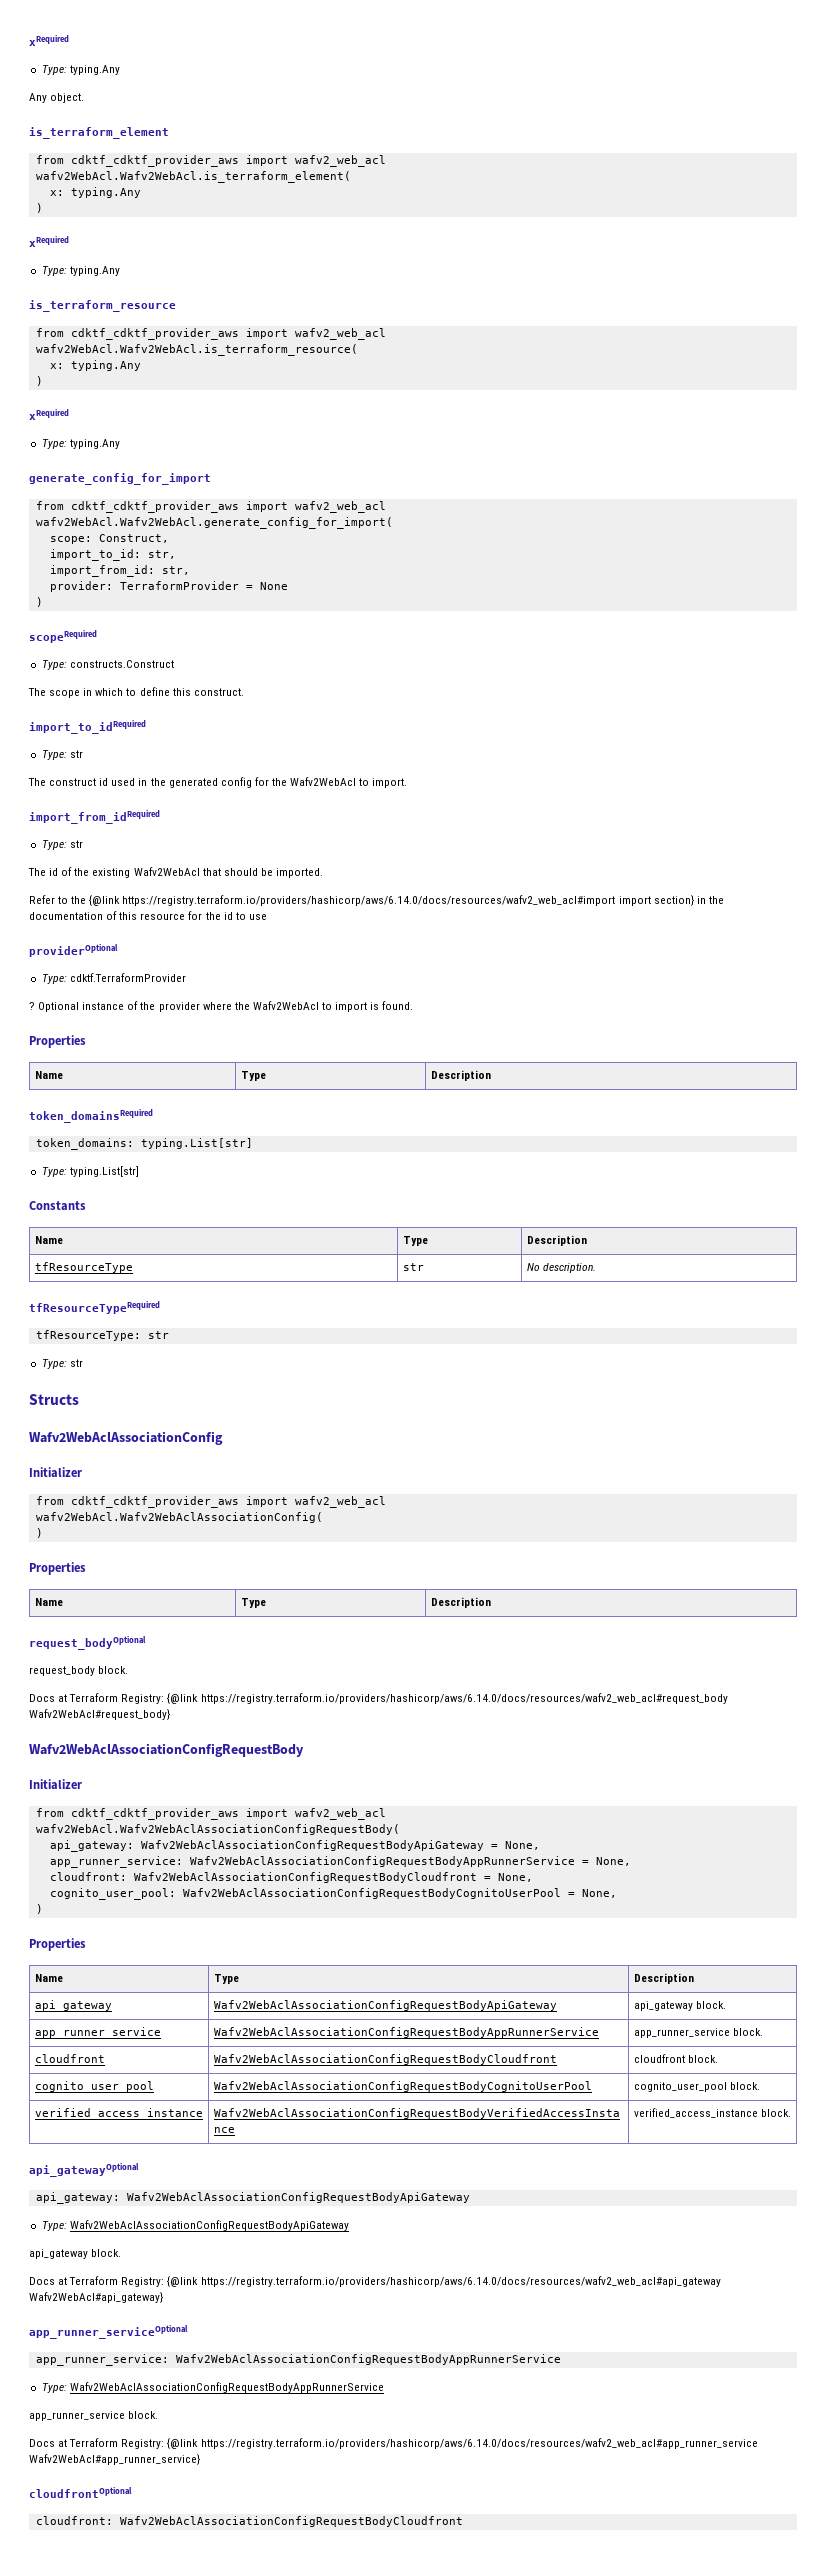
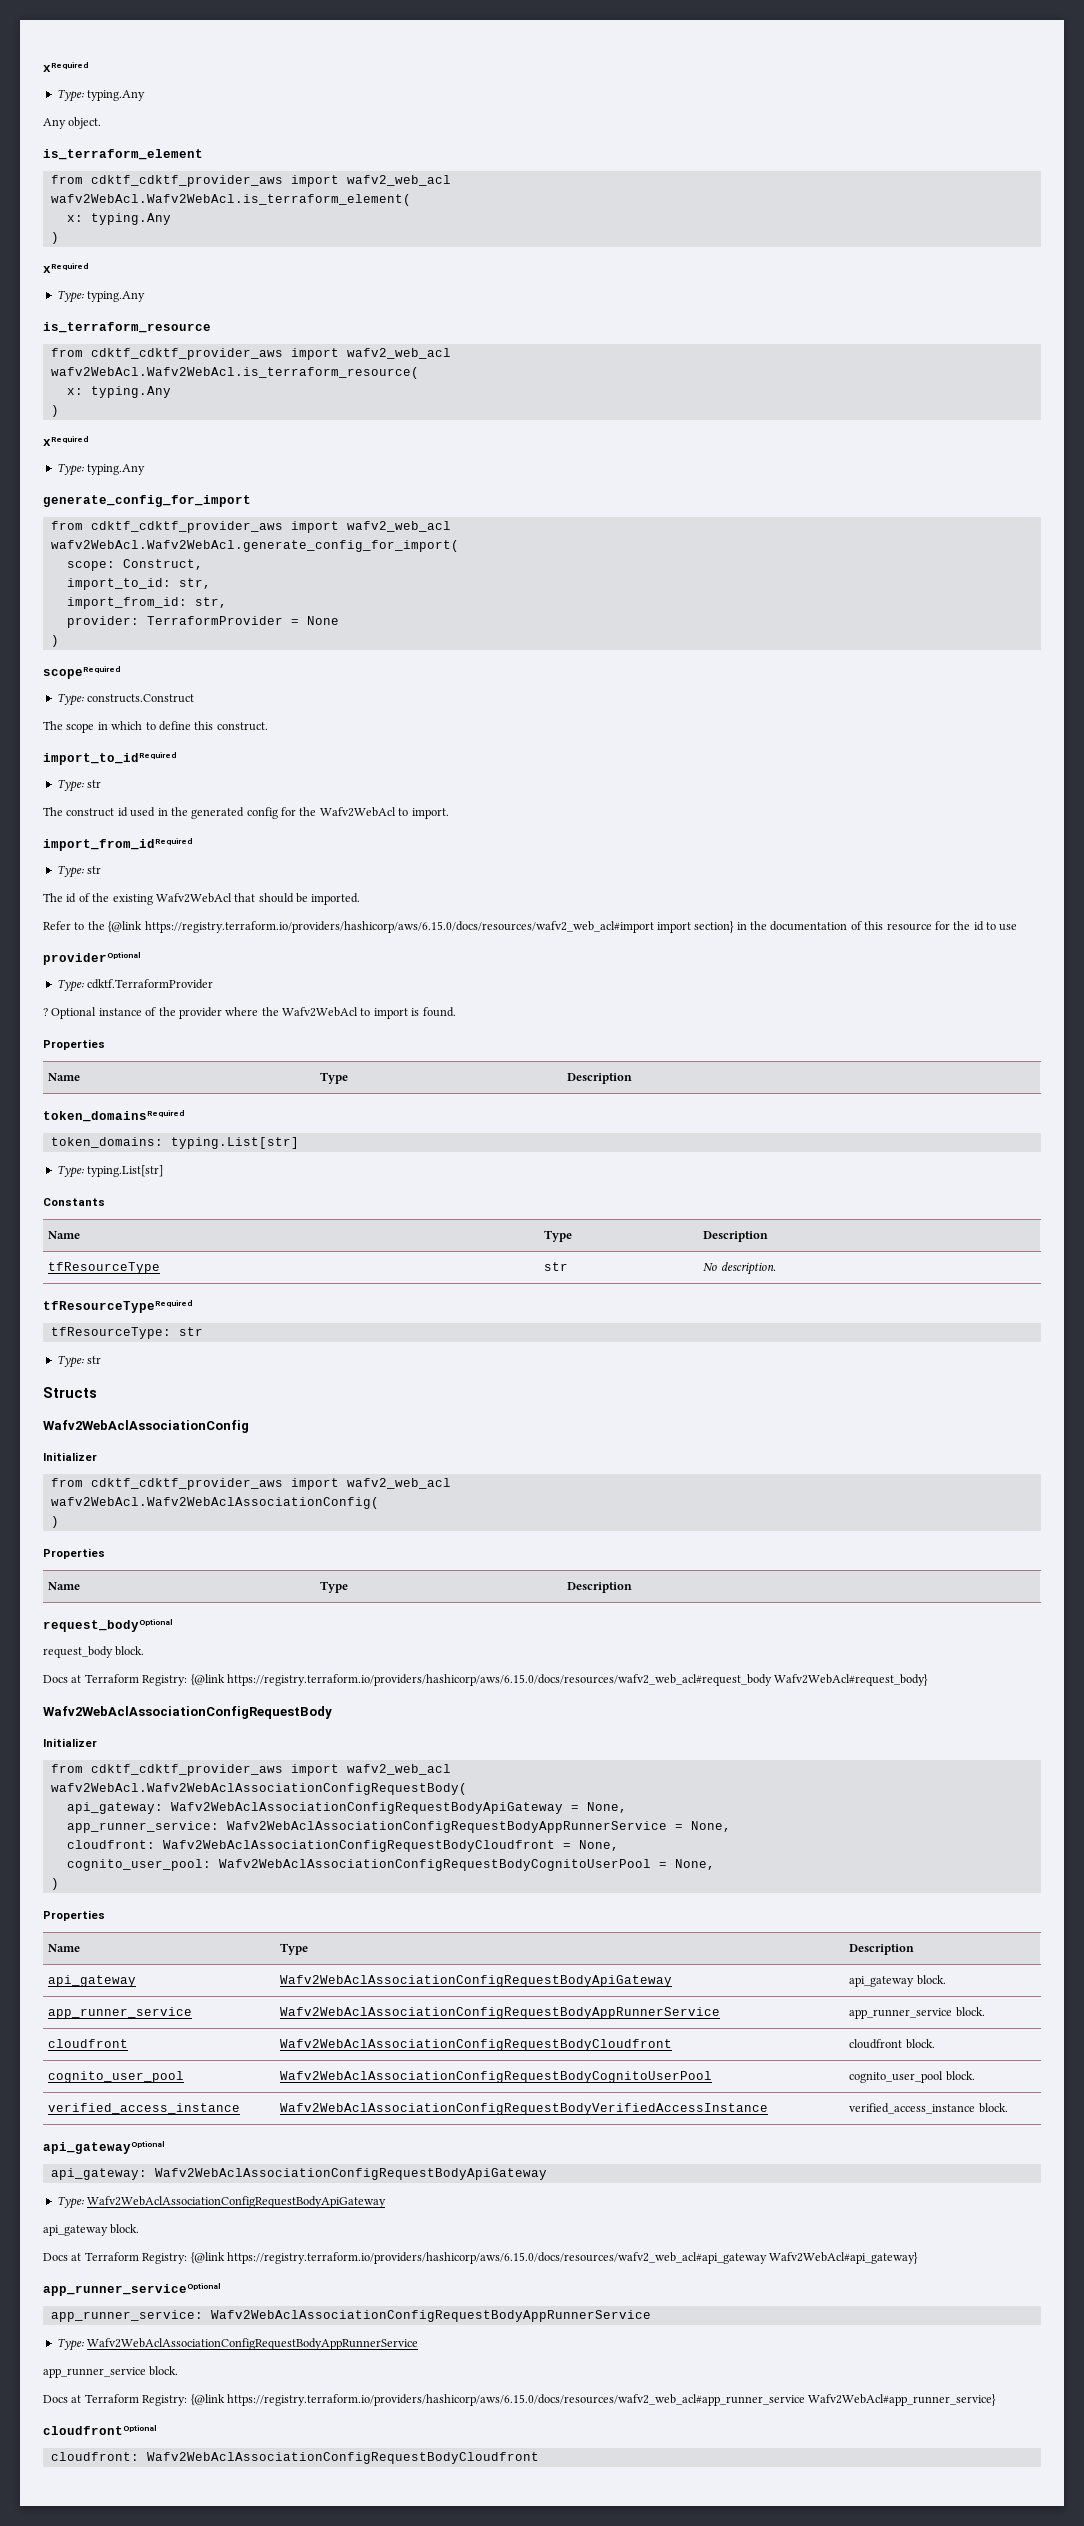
[122,895,616,906] https://registry.terraform.io/providers/hashicorp/aws/6.14.0/docs/resources/wafv2_web_acl#import -> [144,921,654,933] https://registry.terraform.io/providers/hashicorp/aws/6.15.0/docs/resources/wafv2_web_acl#import
[200,1693,728,1704] https://registry.terraform.io/providers/hashicorp/aws/6.14.0/docs/resources/wafv2_web_acl#request_body -> [226,1674,772,1686] https://registry.terraform.io/providers/hashicorp/aws/6.15.0/docs/resources/wafv2_web_acl#request_body
[200,2276,721,2287] https://registry.terraform.io/providers/hashicorp/aws/6.14.0/docs/resources/wafv2_web_acl#api_gateway -> [226,2252,767,2264] https://registry.terraform.io/providers/hashicorp/aws/6.15.0/docs/resources/wafv2_web_acl#api_gateway
[200,2438,758,2449] https://registry.terraform.io/providers/hashicorp/aws/6.14.0/docs/resources/wafv2_web_acl#app_runner_service -> [226,2394,805,2406] https://registry.terraform.io/providers/hashicorp/aws/6.15.0/docs/resources/wafv2_web_acl#app_runner_service

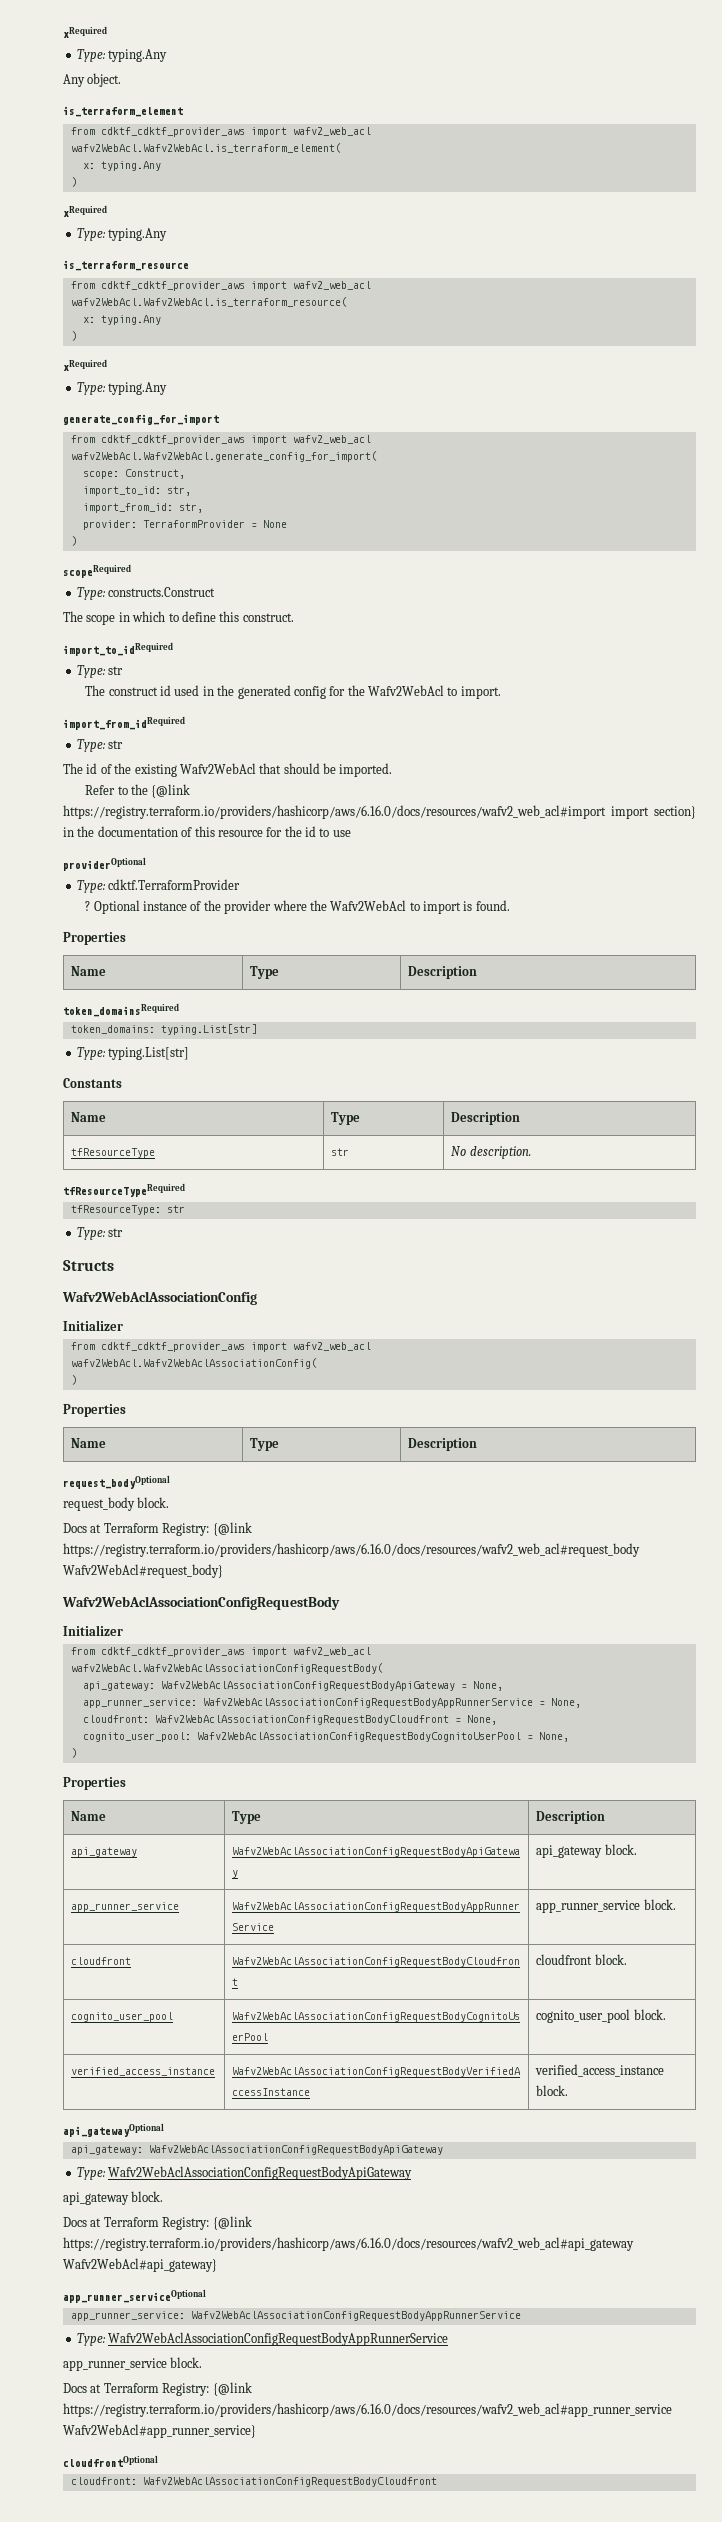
[144,921,654,933] https://registry.terraform.io/providers/hashicorp/aws/6.15.0/docs/resources/wafv2_web_acl#import -> [63,805,606,819] https://registry.terraform.io/providers/hashicorp/aws/6.16.0/docs/resources/wafv2_web_acl#import
[226,1674,772,1686] https://registry.terraform.io/providers/hashicorp/aws/6.15.0/docs/resources/wafv2_web_acl#request_body -> [63,1543,640,1557] https://registry.terraform.io/providers/hashicorp/aws/6.16.0/docs/resources/wafv2_web_acl#request_body
[226,2252,767,2264] https://registry.terraform.io/providers/hashicorp/aws/6.15.0/docs/resources/wafv2_web_acl#api_gateway -> [63,2237,634,2251] https://registry.terraform.io/providers/hashicorp/aws/6.16.0/docs/resources/wafv2_web_acl#api_gateway
[226,2394,805,2406] https://registry.terraform.io/providers/hashicorp/aws/6.15.0/docs/resources/wafv2_web_acl#app_runner_service -> [63,2403,672,2417] https://registry.terraform.io/providers/hashicorp/aws/6.16.0/docs/resources/wafv2_web_acl#app_runner_service

